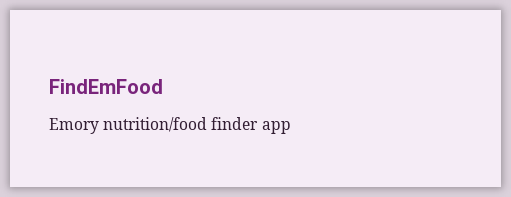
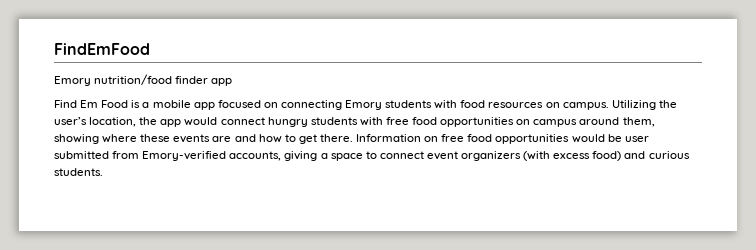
(291, 127) none -> [54,100,677,110] [54,117,655,127] [54,134,649,144] [54,151,690,161] [54,168,103,176] // Find Em Food is a mobile app focused on connecting Emory students with food resources on campus. Utilizing the user’s location, the app would connect hungry students with free food opportunities on campus around them, showing where these events are and how to get there. Information on free food opportunities would be user submitted from Emory-verified accounts, giving a space to connect event organizers (with excess food) and curious students.

